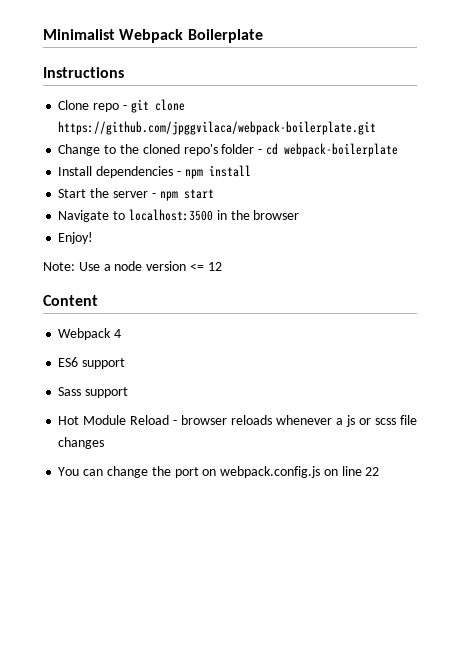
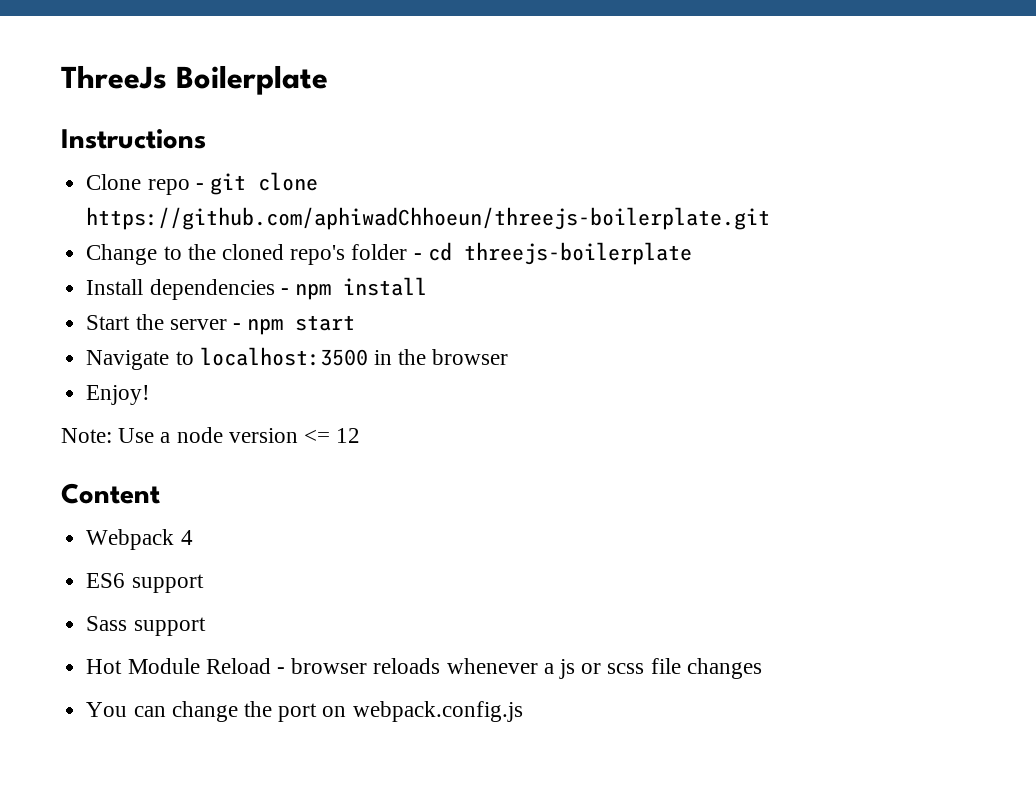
[43,29,184,43] Minimalist Webpack -> [61,65,167,89] ThreeJs
[58,121,377,135] https://github.com/jpggvilaca/webpack-boilerplate.git -> [86,207,771,230] https://github.com/aphiwadChhoeun/threejs-boilerplate.git
[283,143,398,157] webpack-boilerplate -> [463,242,692,265] threejs-boilerplate
[323,466,380,476] on line 22 -> (523, 711) none

